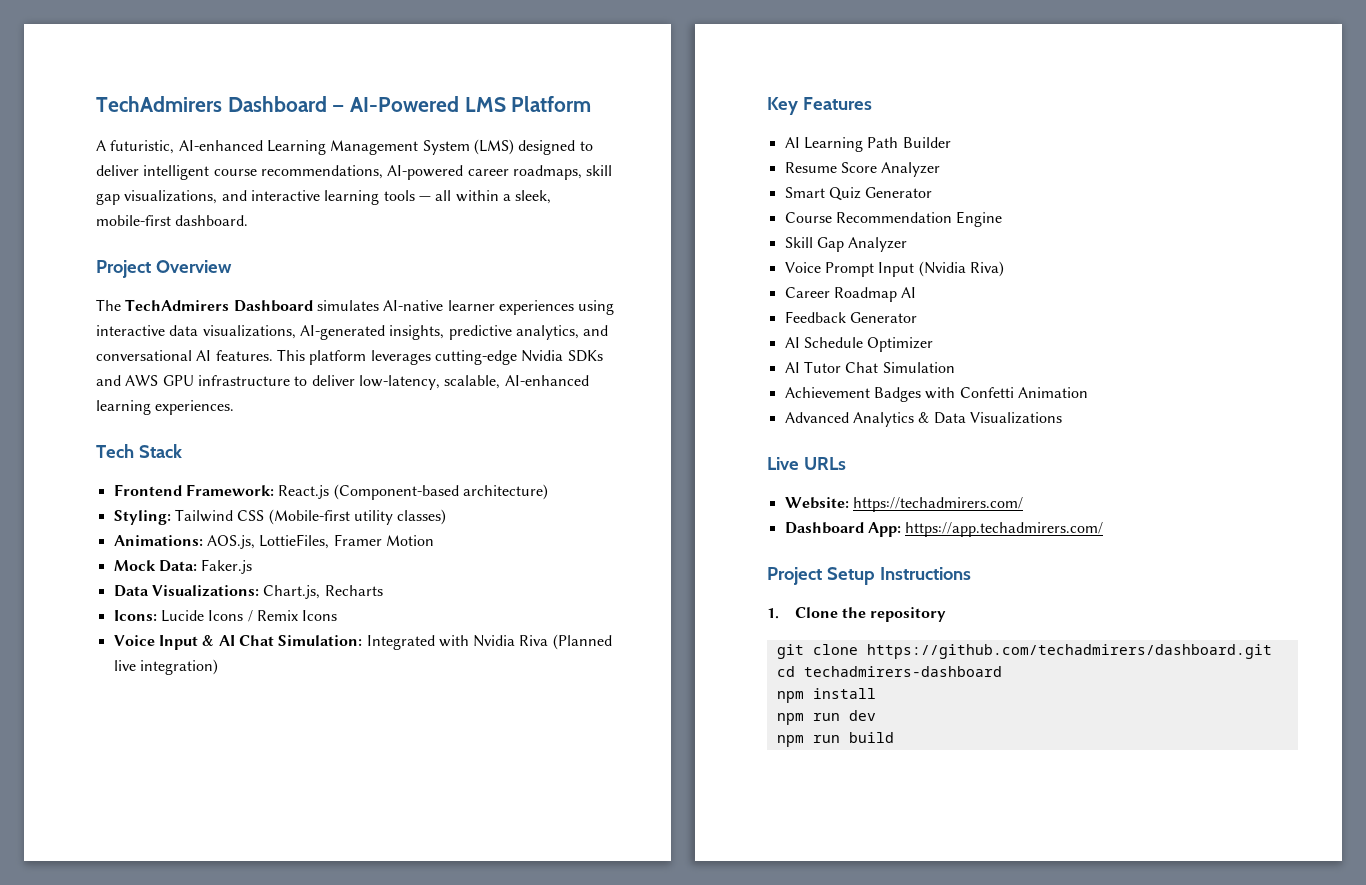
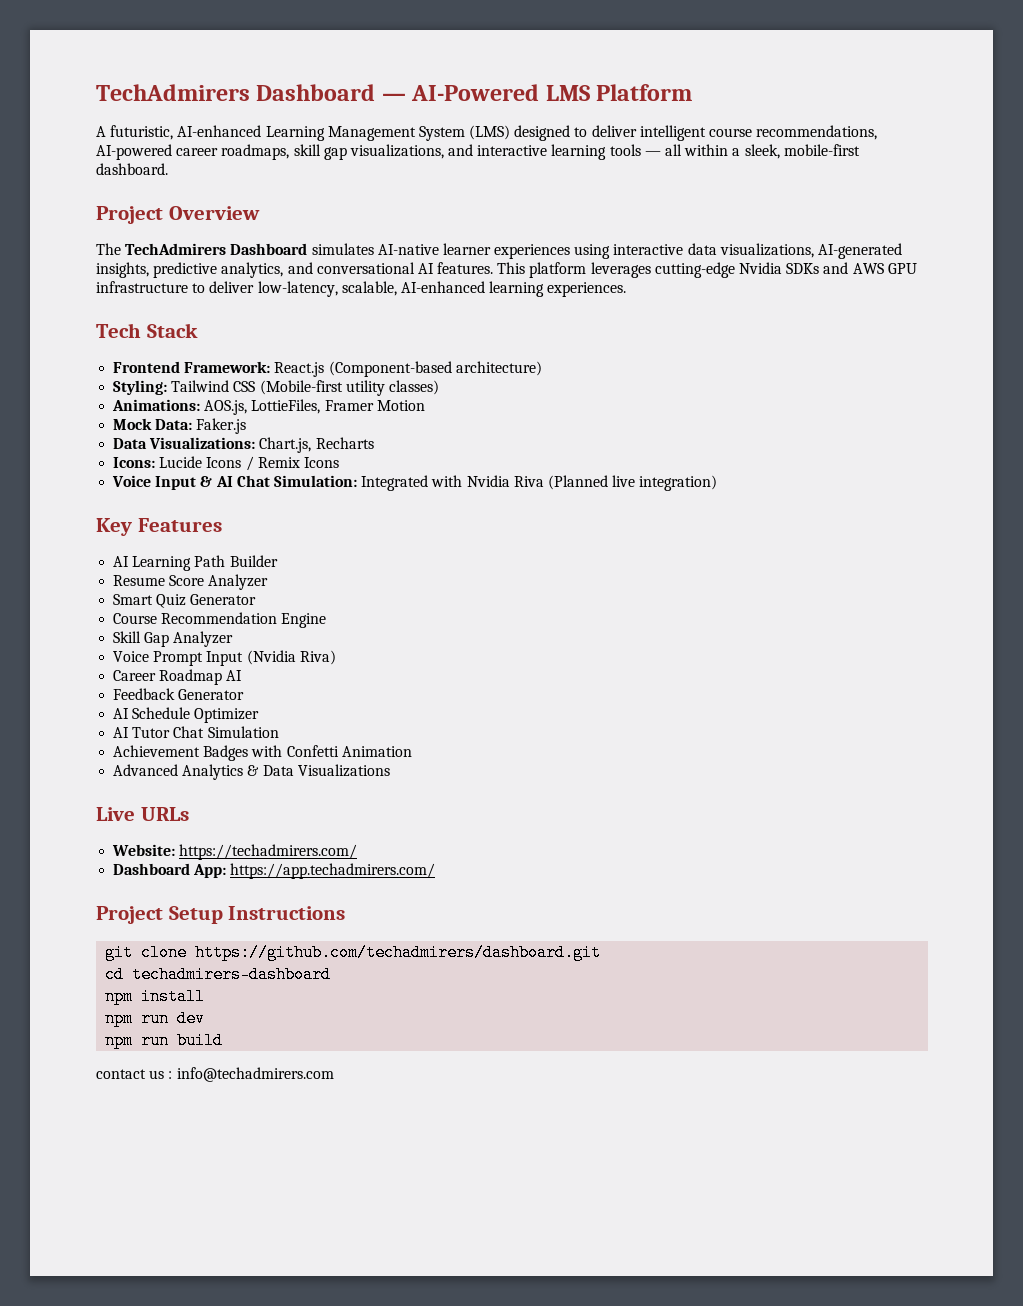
[767,607,947,622] // 1. Clone the repository -> (346, 913) none
(894, 737) none -> [96,1067,334,1082] // contact us : info@techadmirers.com

